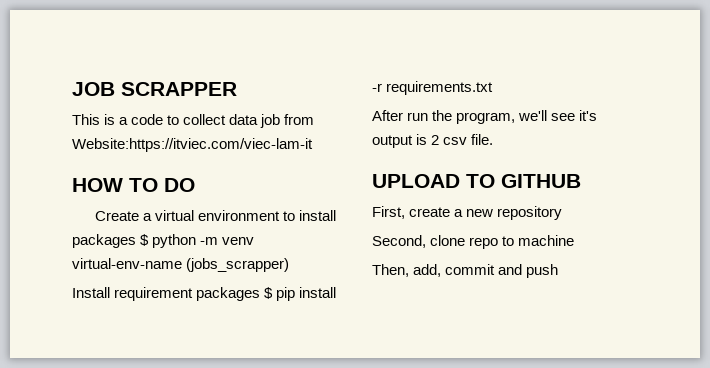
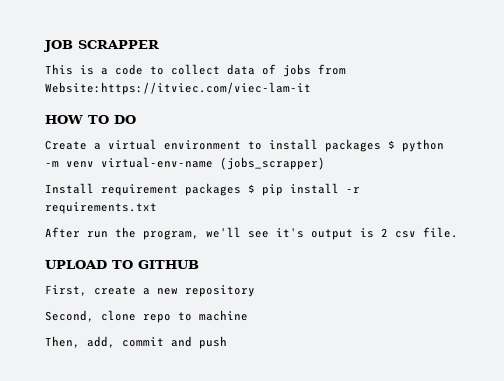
[260,114,281,128] job -> [262,64,311,77] of jobs

